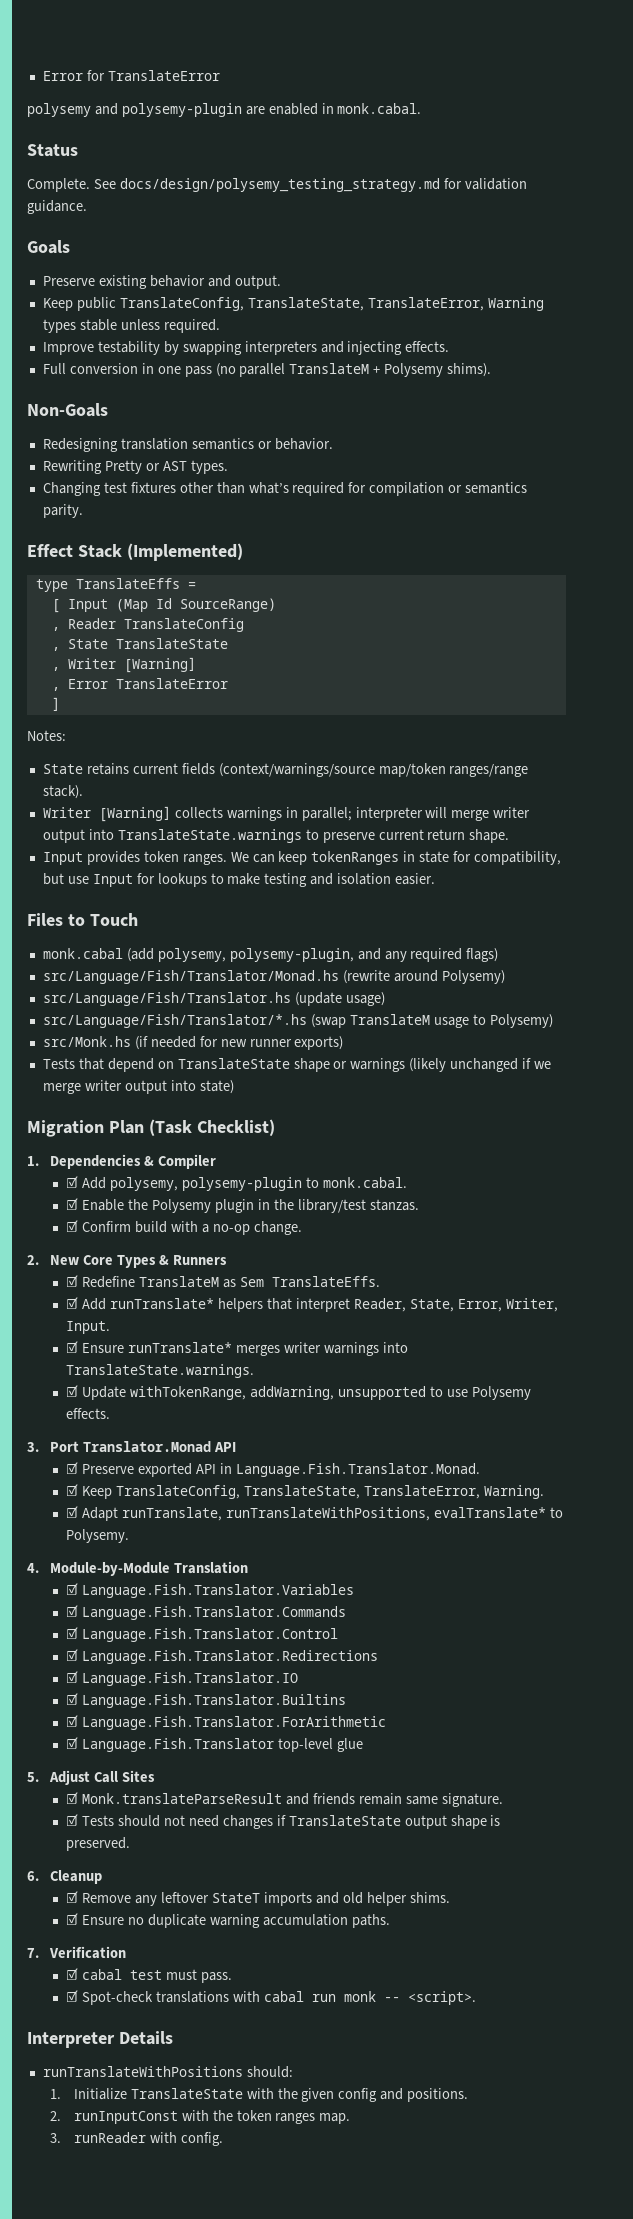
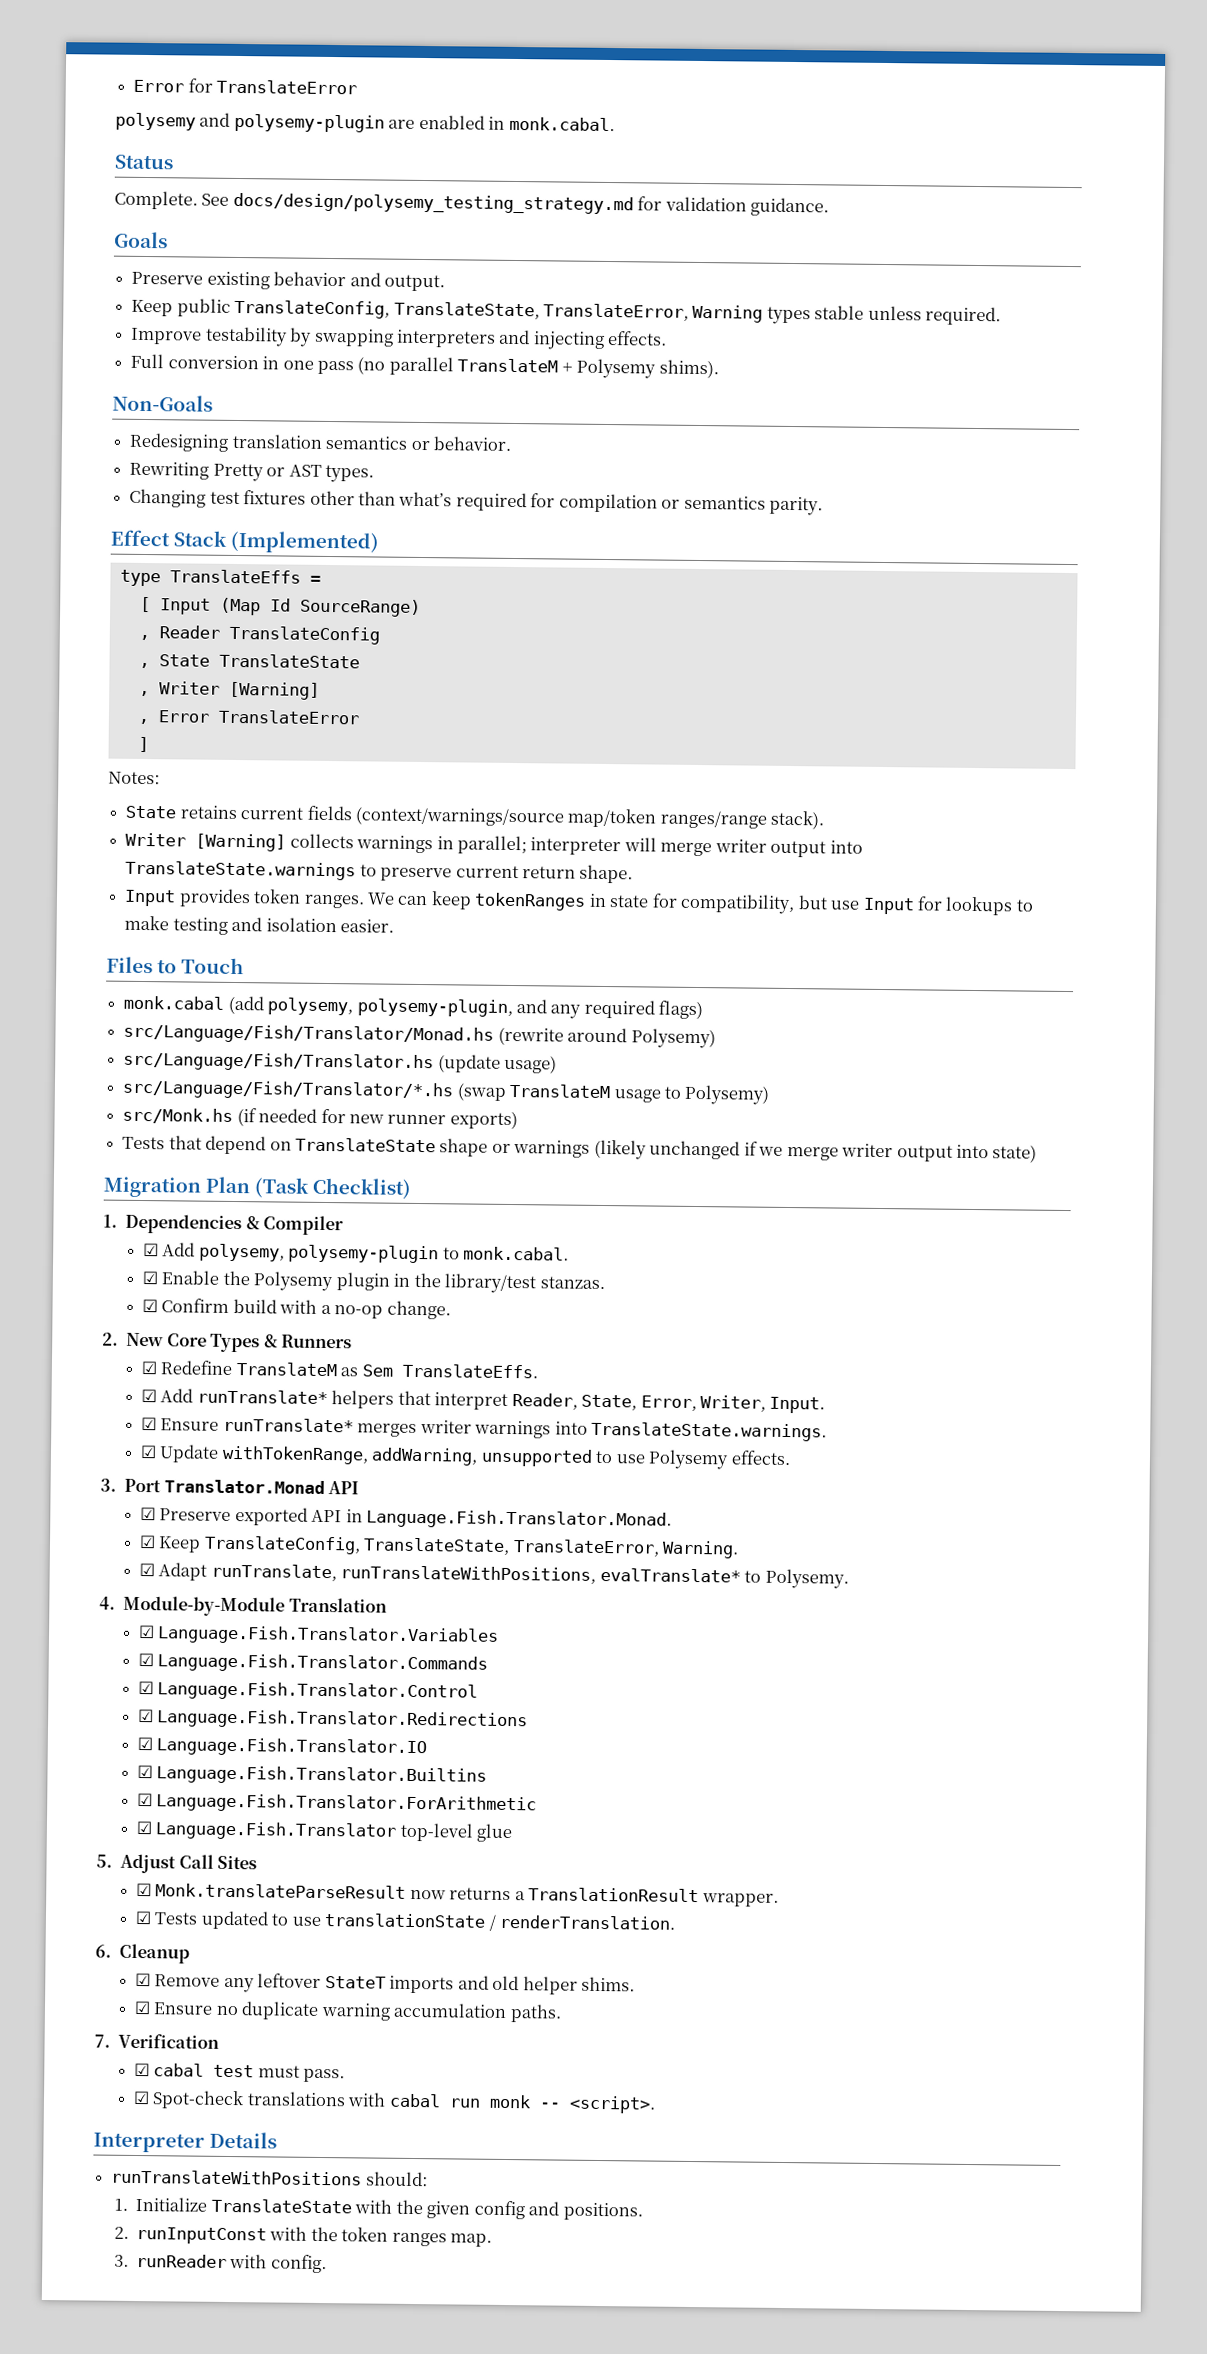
[286,1793,503,1807] [66,1814,501,1829] [66,1837,131,1851] and friends remain same signature. // ☑ Tests should not need changes if TranslateState output shape is preserved. -> [409,1887,779,1907] [134,1910,676,1931] now returns a TranslationResult wrapper. // ☑ Tests updated to use translationState / renderTranslation.

